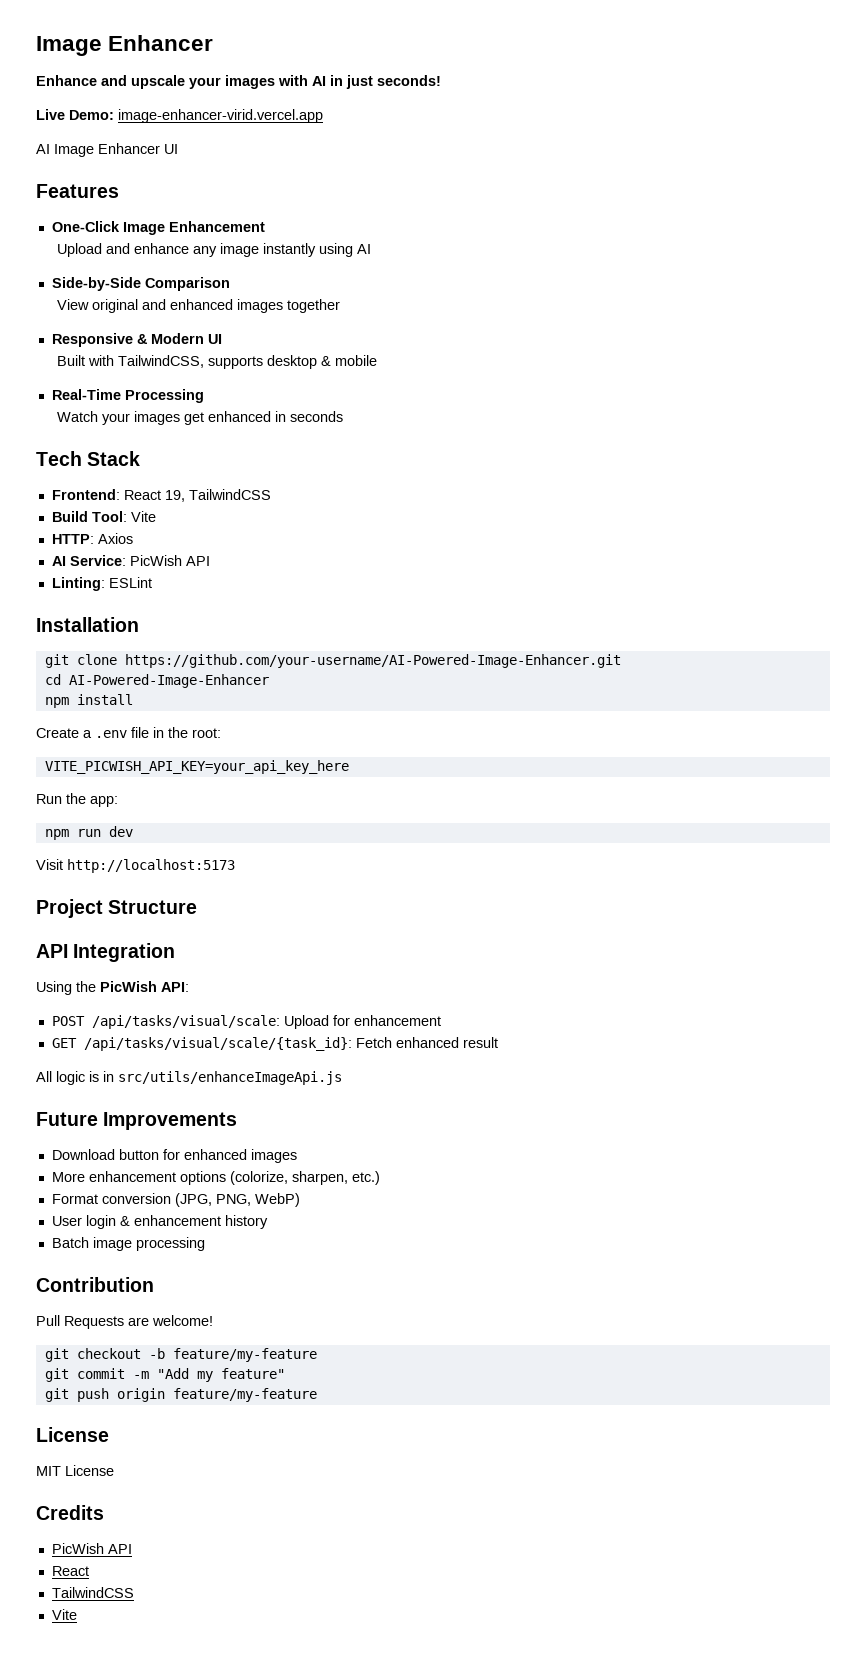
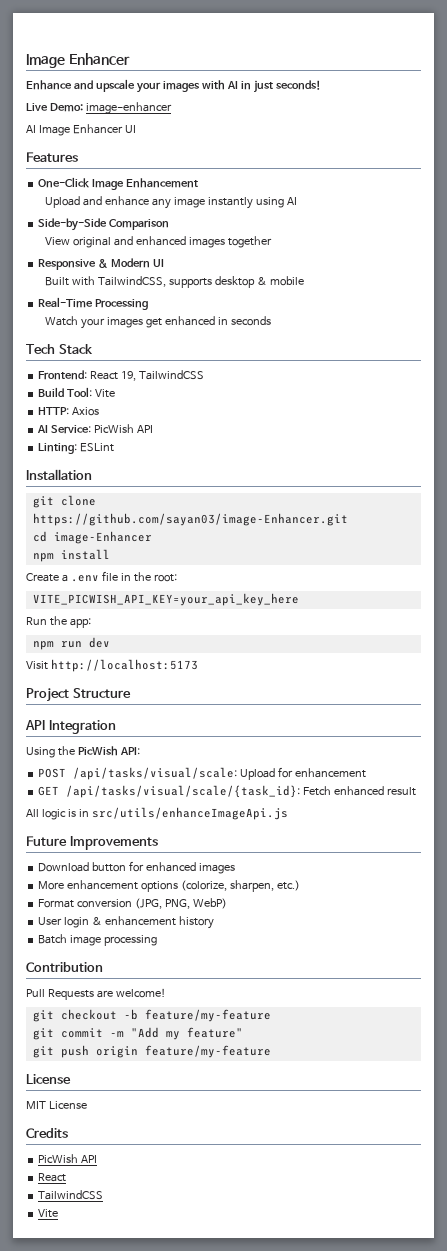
[118,109,323,123] image-enhancer-virid.vercel.app -> [85,102,172,114] image-enhancer
[124,654,621,668] https://github.com/your-username/AI-Powered-Image-Enhancer.git -> [32,513,348,526] https://github.com/sayan03/image-Enhancer.git
[68,674,269,688] AI-Powered-Image-Enhancer -> [53,531,152,544] image-Enhancer

